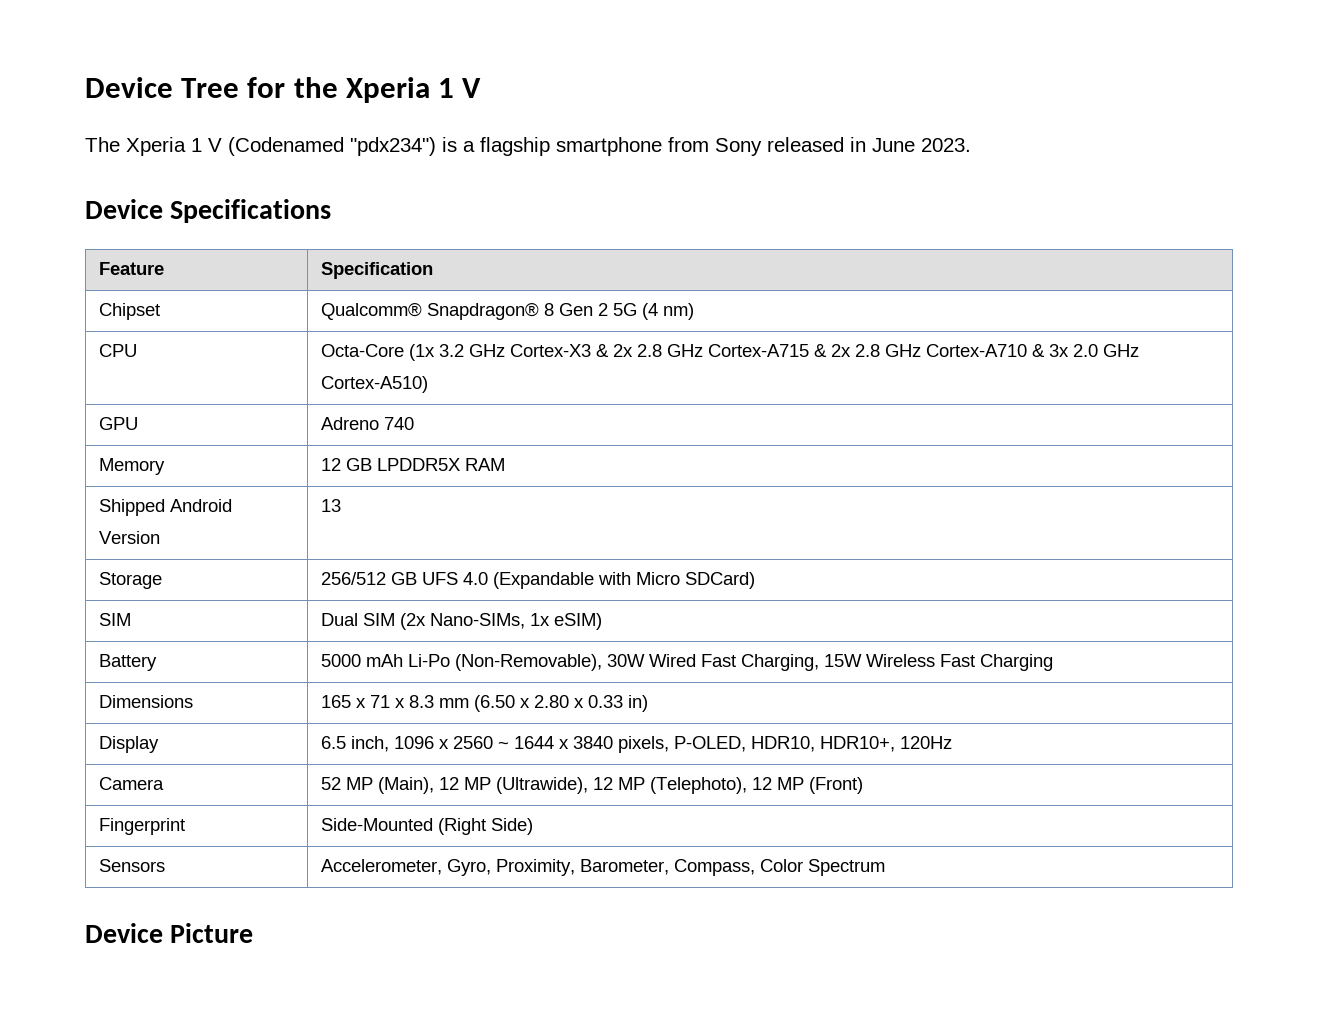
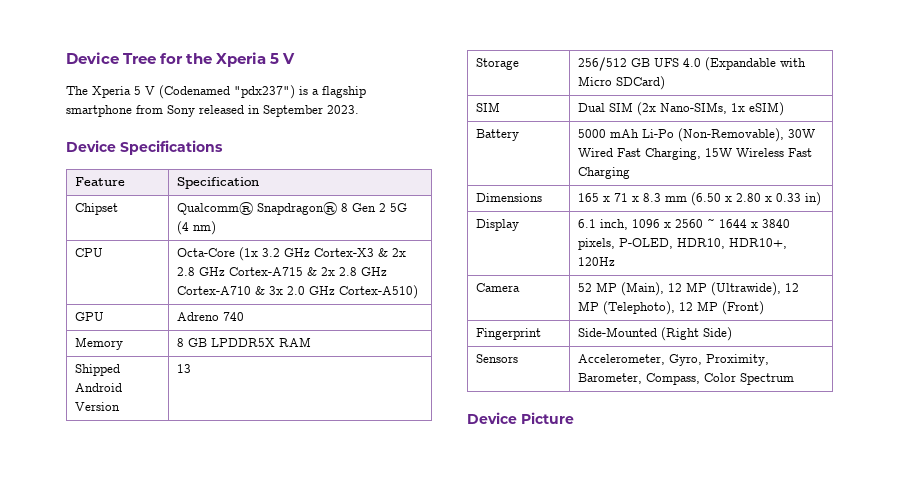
[438,78,455,98] 1 -> [270,53,280,64] 5
[191,138,202,152] 1 -> [134,86,141,95] 5
[350,137,436,156] "pdx234") -> [234,85,295,99] "pdx237")
[872,138,915,152] June -> [263,105,323,117] September
[321,458,342,471] 12 -> [177,338,185,347] 8
[321,736,347,749] 6.5 -> [578,219,597,228] 6.1

